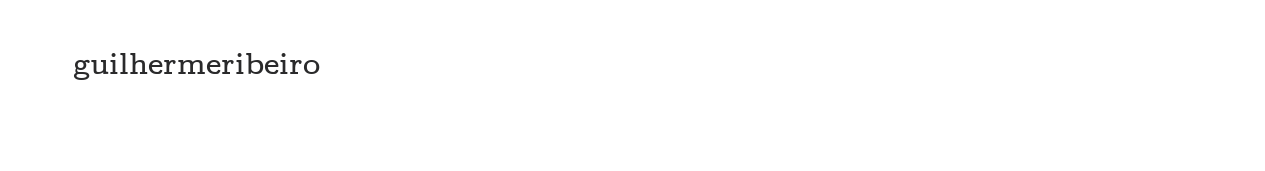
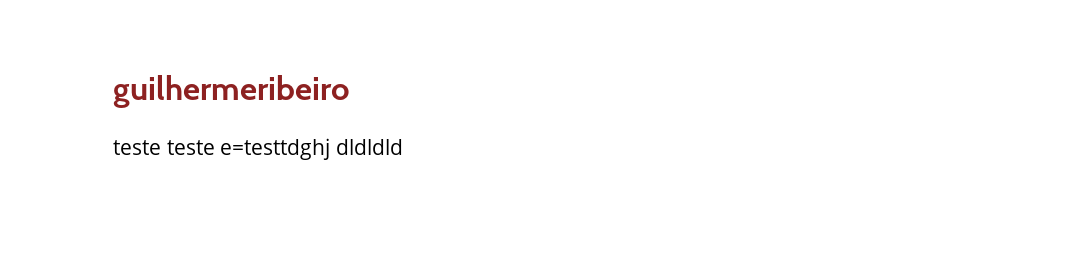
(320, 66) none -> [113,138,404,160] // teste teste e=testtdghj dldldld

